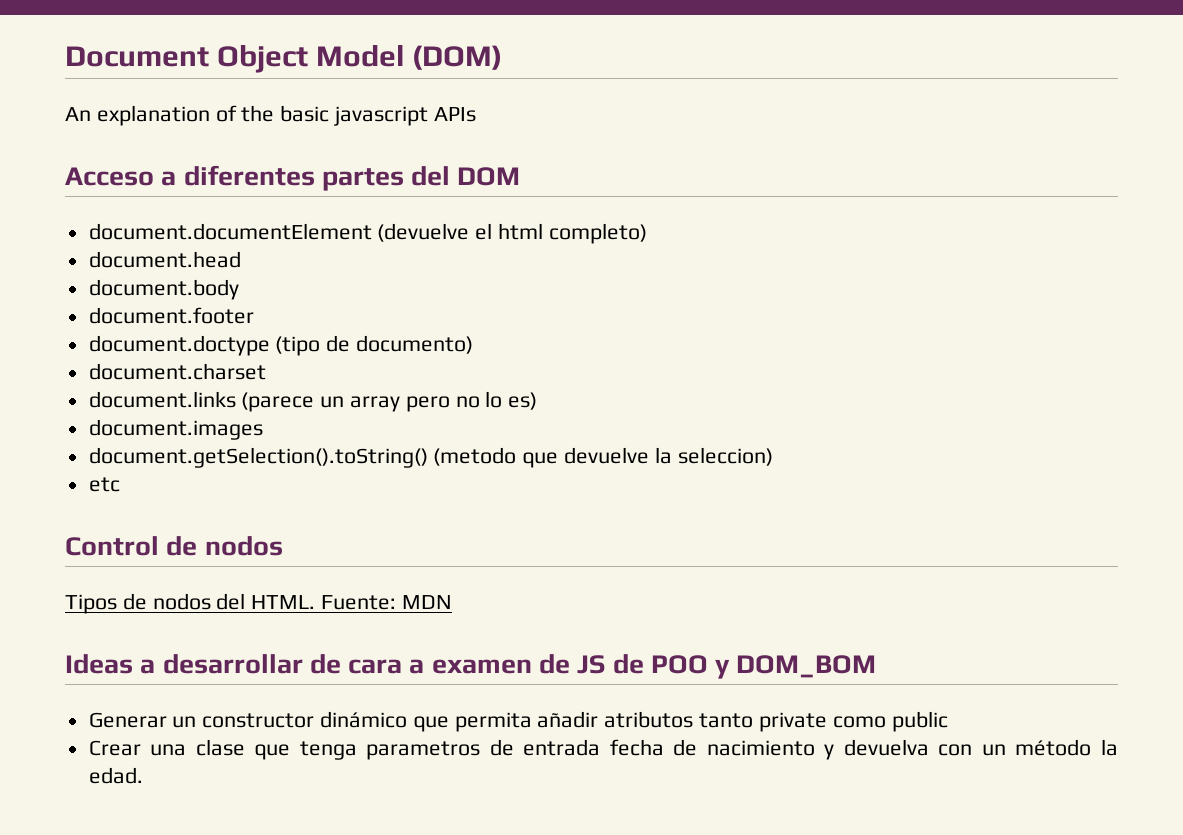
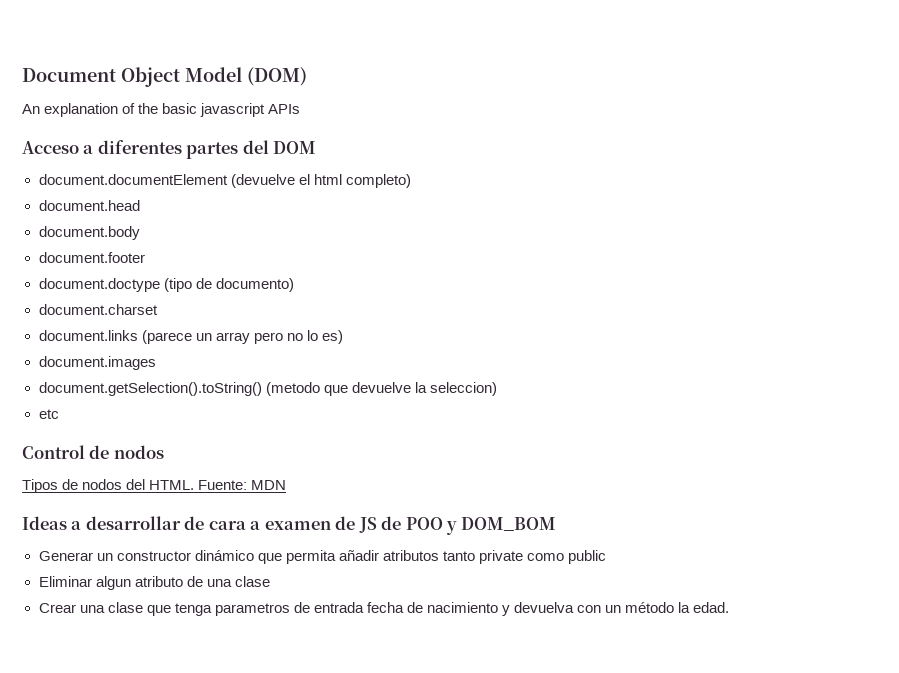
(948, 721) none -> [38,576,270,590] // Eliminar algun atributo de una clase

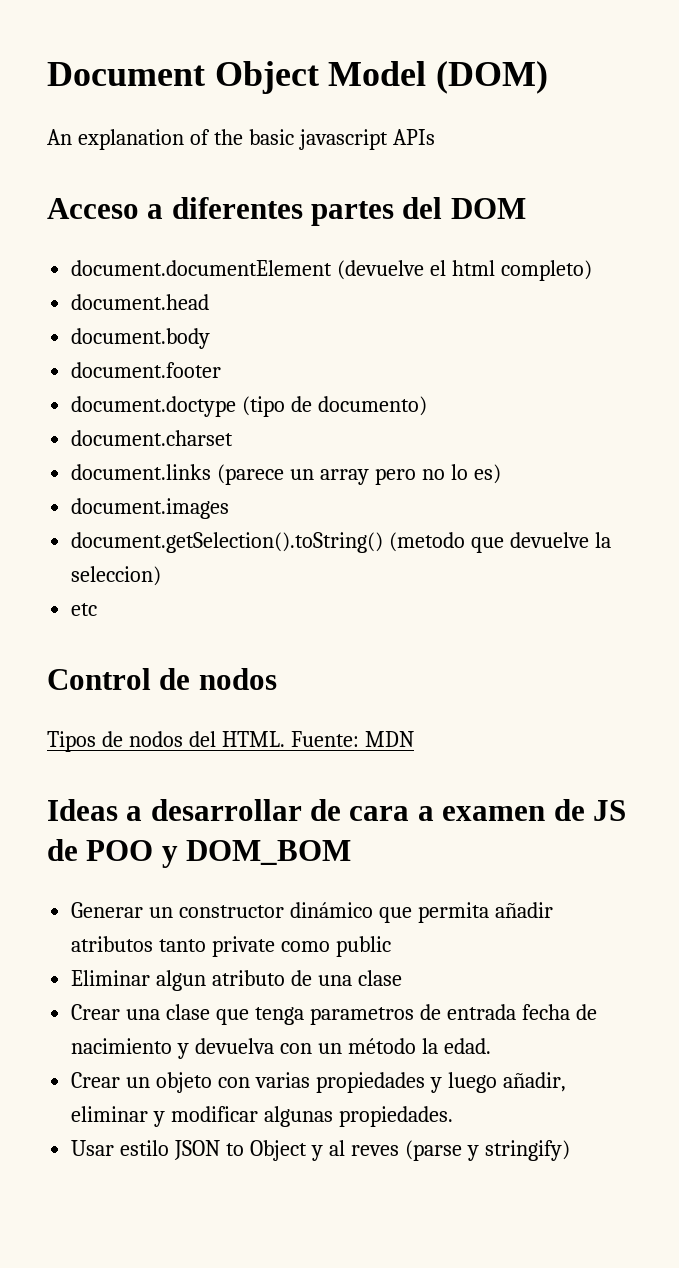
(730, 607) none -> [71,1072,566,1093] [71,1106,453,1127] [71,1140,570,1161] // Crear un objeto con varias propiedades y luego añadir, eliminar y modificar algunas propiedades. // Usar estilo JSON to Object y al reves (parse y stringify)

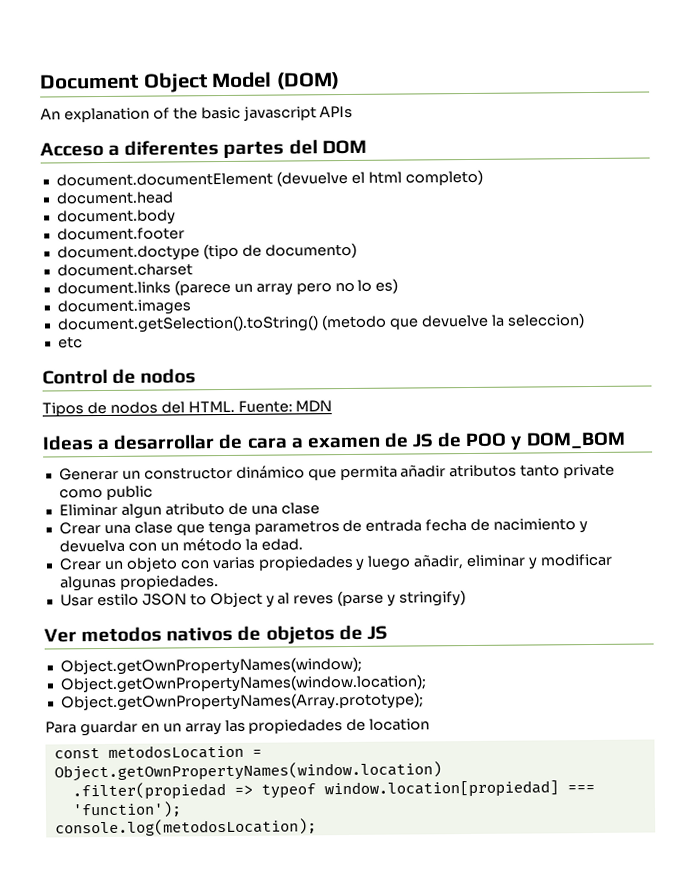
(570, 1150) none -> [44,624,388,645] [59,656,362,676] [59,674,427,694] [60,692,424,712] [45,718,431,737] [53,744,262,759] [53,761,442,782] [71,780,595,801] [71,801,182,819] [54,818,317,837] // Ver metodos nativos de objetos de JS // Object.getOwnPropertyNames(window); // Object.getOwnPropertyNames(window.location); // Object.getOwnPropertyNames(Array.prototype); // Para guardar en un array las propiedades de location // const metodosLocation = Object.getOwnPropertyNames(window.location) // .filter(propiedad => typeof window.location[propiedad] === 'function'); // console.log(metodosLocation);

